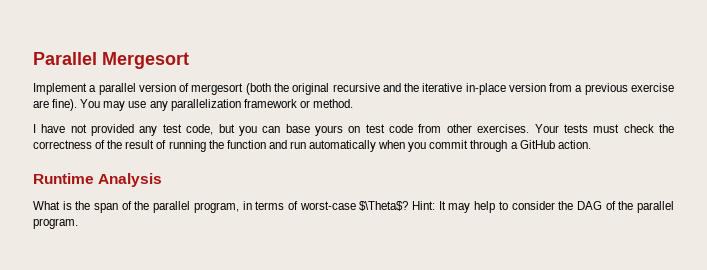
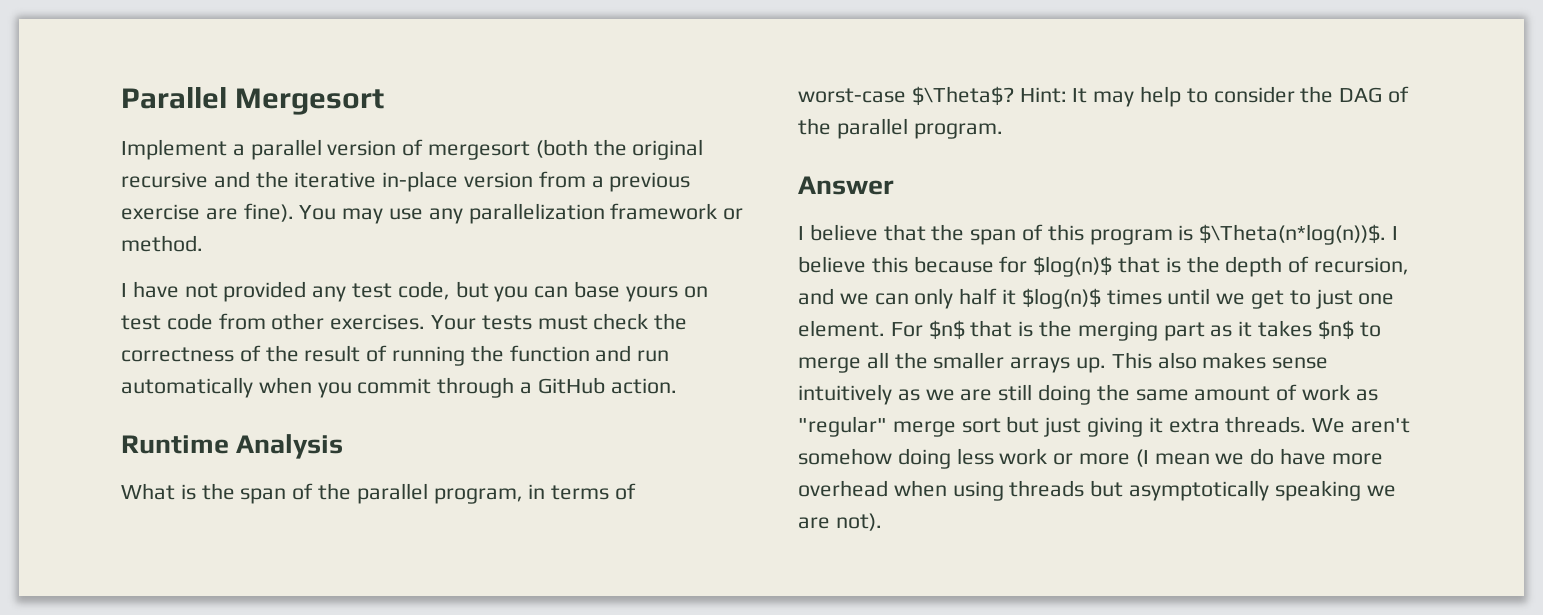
(78, 223) none -> [798,176,894,195] [798,224,1399,245] [798,256,1410,277] [798,288,1395,309] [798,320,1381,341] [798,352,1329,373] [798,384,1378,405] [798,416,1411,437] [798,448,1383,469] [798,480,1396,501] [798,513,882,531] // Answer // I believe that the span of this program is $\Theta(n*log(n))$. I believe this because for $log(n)$ that is the depth of recursion, and we can only half it $log(n)$ times until we get to just one element. For $n$ that is the merging part as it takes $n$ to merge all the smaller arrays up. This also makes sense intuitively as we are still doing the same amount of work as "regular" merge sort but just giving it extra threads. We aren't somehow doing less work or more (I mean we do have more overhead when using threads but asymptotically speaking we are not).

